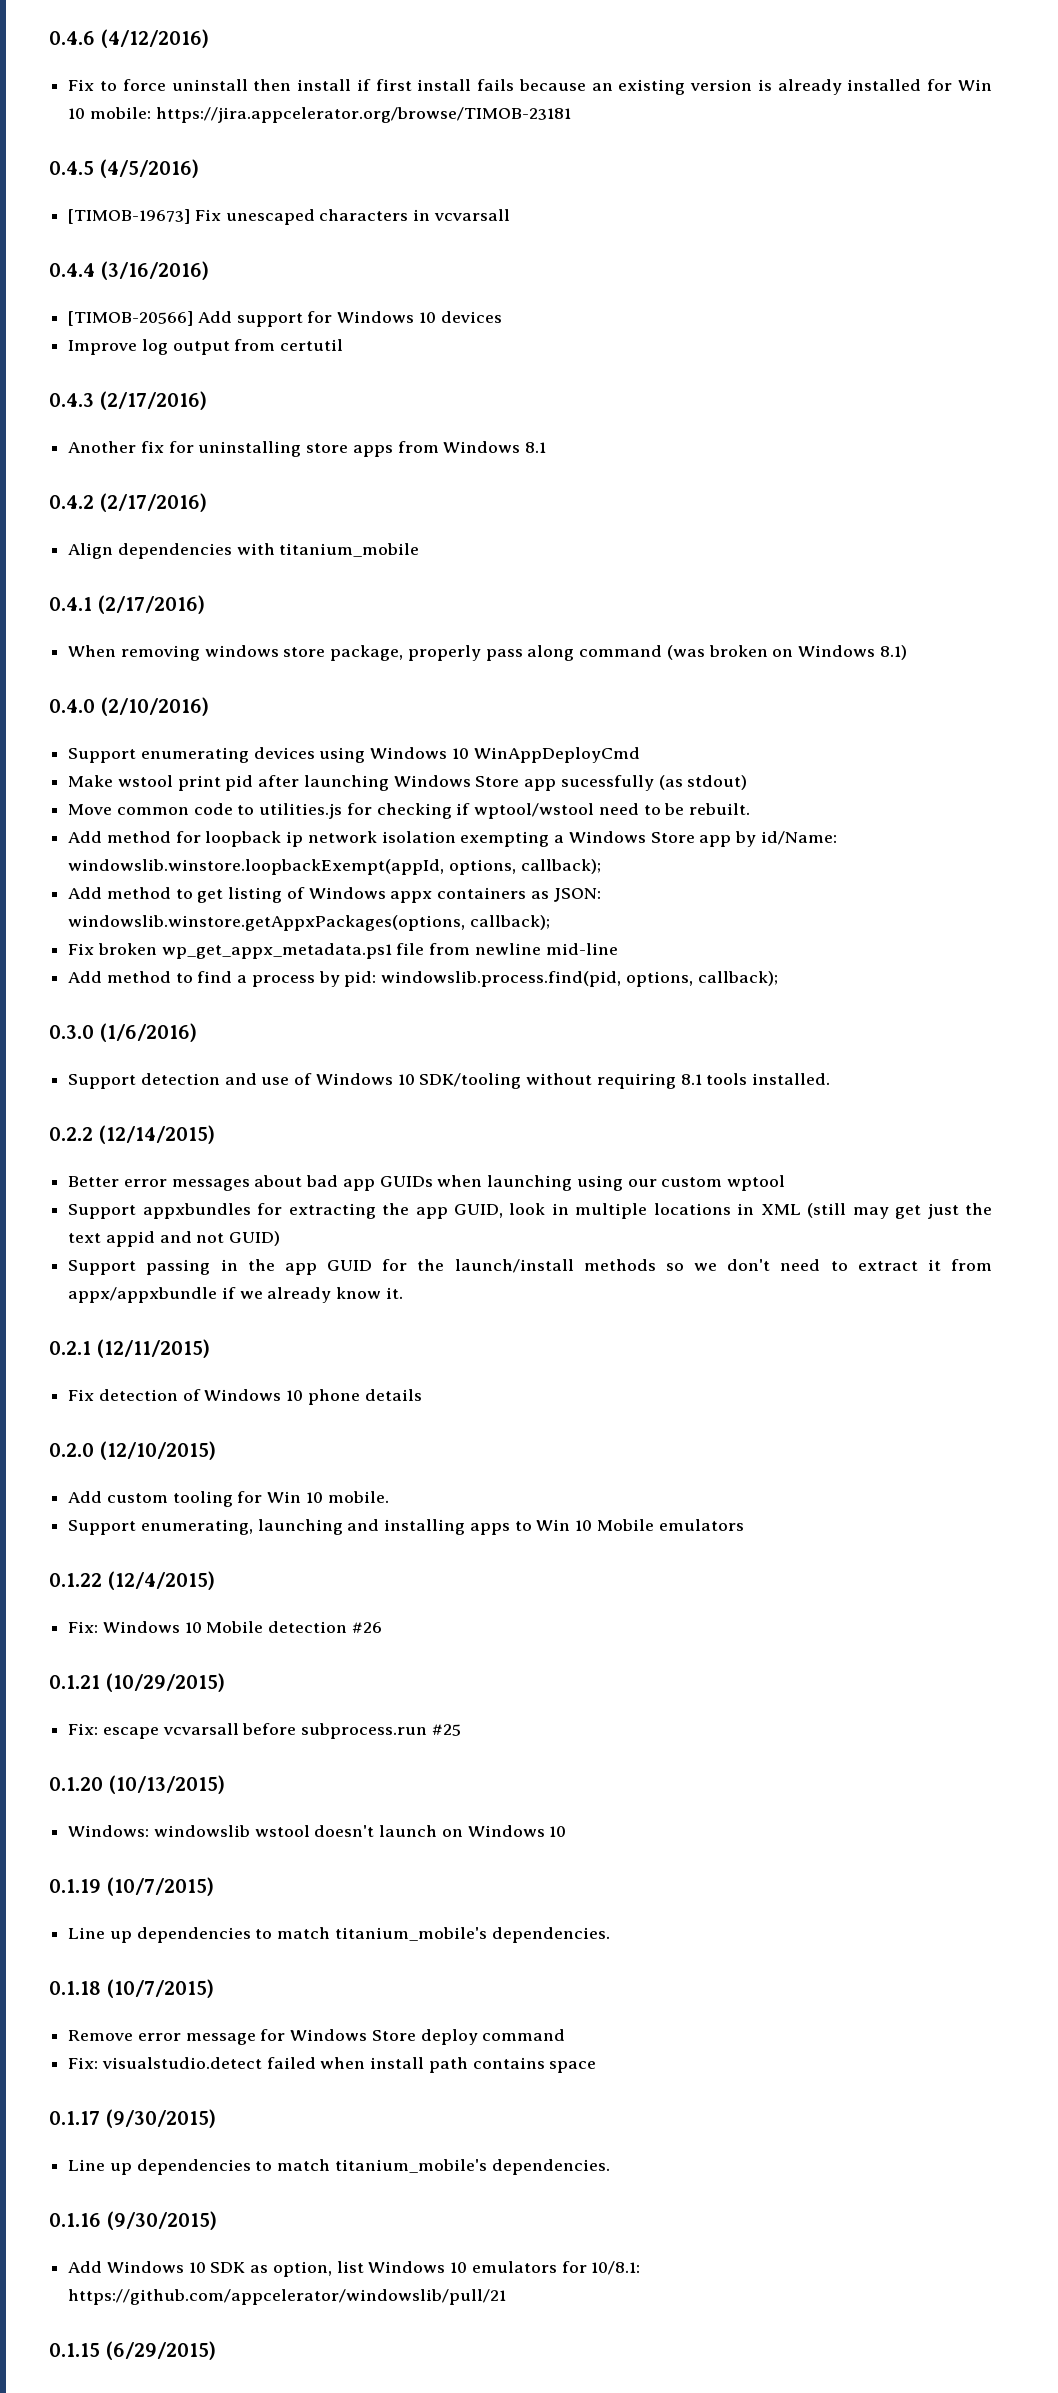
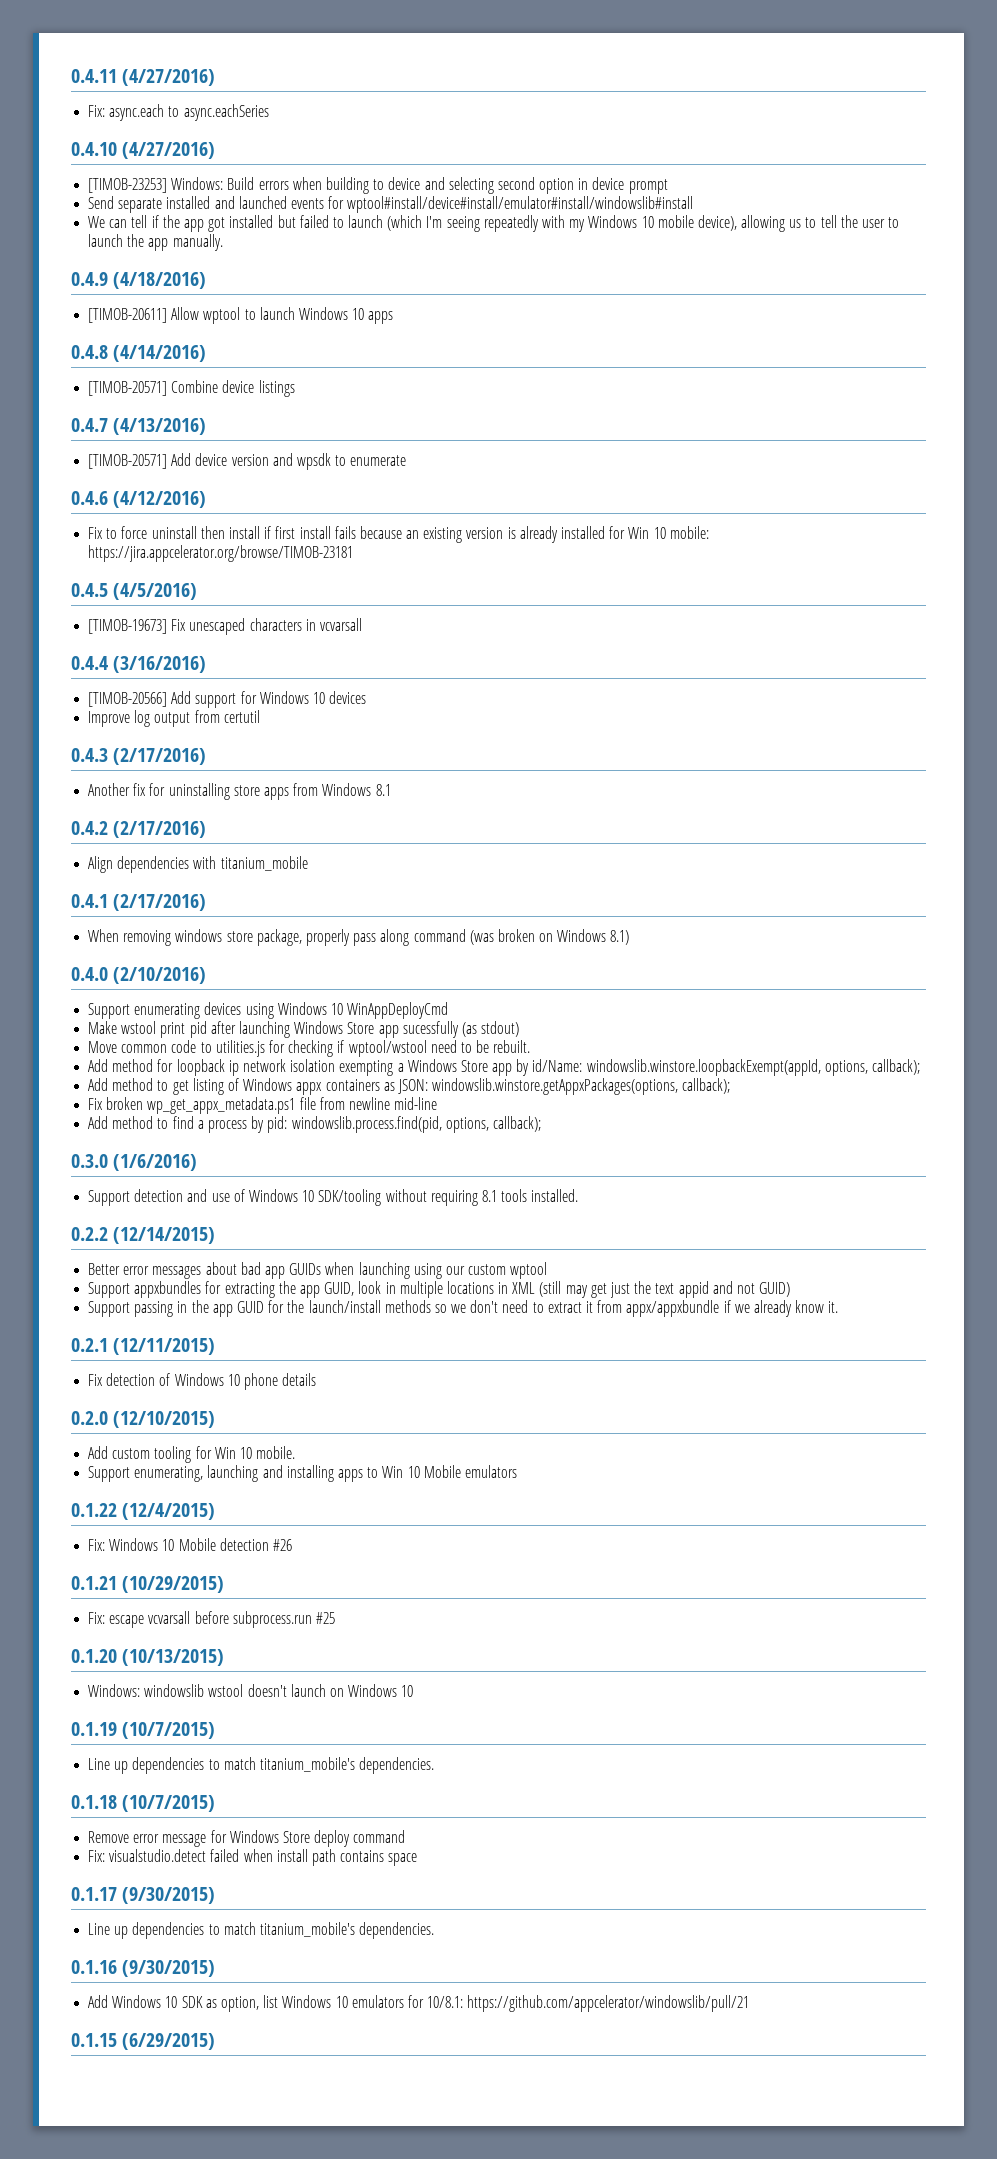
(49, 38) none -> [71,69,216,86] [88,104,269,121] [71,142,216,159] [88,177,668,194] [88,196,694,213] [88,215,900,232] [88,234,223,251] [71,272,207,289] [88,307,394,324] [71,345,207,362] [88,380,295,397] [71,418,207,435] [88,453,407,470] 0.4.11 (4/27/2016) // Fix: async.each to async.eachSeries // 0.4.10 (4/27/2016) // [TIMOB-23253] Windows: Build errors when building to device and selecting second option in device prompt // Send separate installed and launched events for wptool#install/device#install/emulator#install/windowslib#install // We can tell if the app got installed but failed to launch (which I'm seeing repeatedly with my Windows 10 mobile device), allowing us to tell the user to launch the app manually. // 0.4.9 (4/18/2016) // [TIMOB-20611] Allow wptool to launch Windows 10 apps // 0.4.8 (4/14/2016) // [TIMOB-20571] Combine device listings // 0.4.7 (4/13/2016) // [TIMOB-20571] Add device version and wpsdk to enumerate //

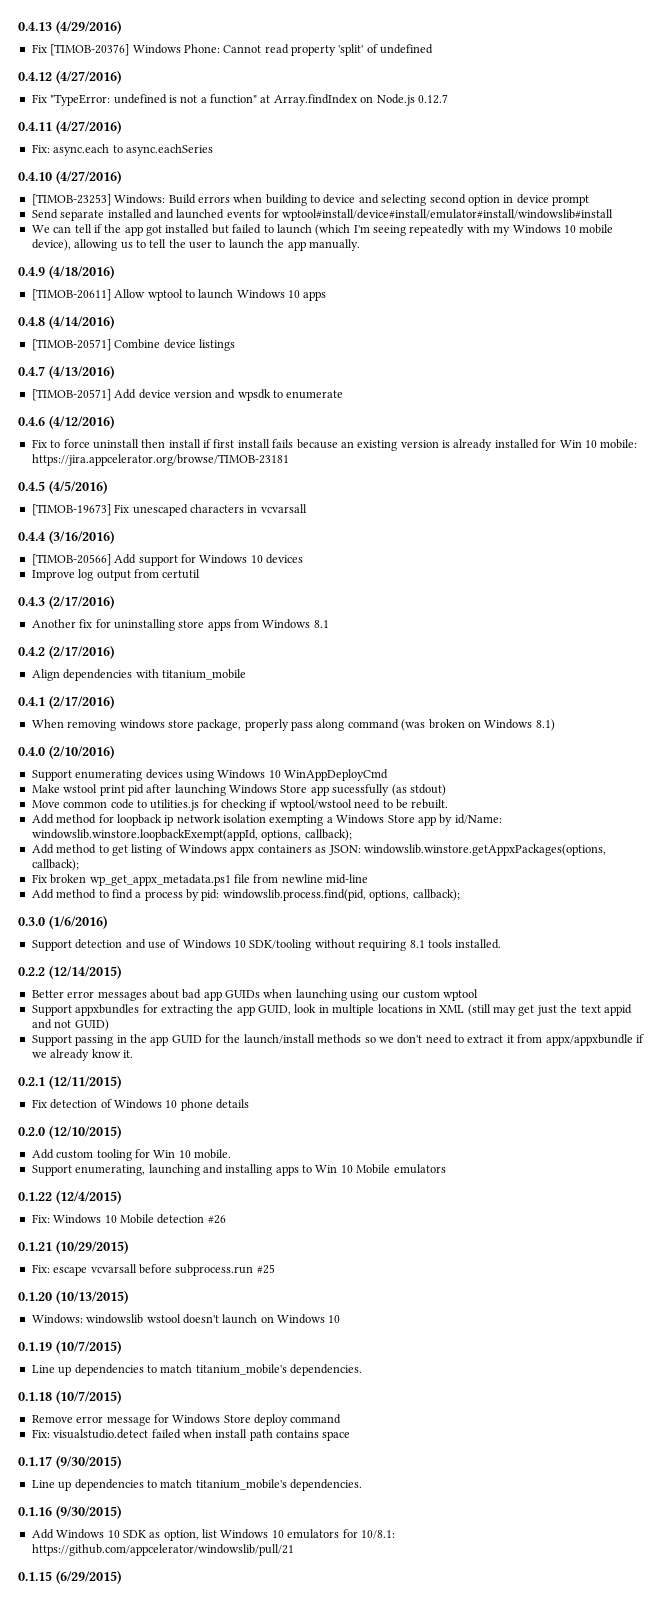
(71, 76) none -> [18,20,121,34] [31,44,434,56] [18,70,121,84] [31,94,448,106] 0.4.13 (4/29/2016) // Fix [TIMOB-20376] Windows Phone: Cannot read property 'split' of undefined // 0.4.12 (4/27/2016) // Fix "TypeError: undefined is not a function" at Array.findIndex on Node.js 0.12.7 //

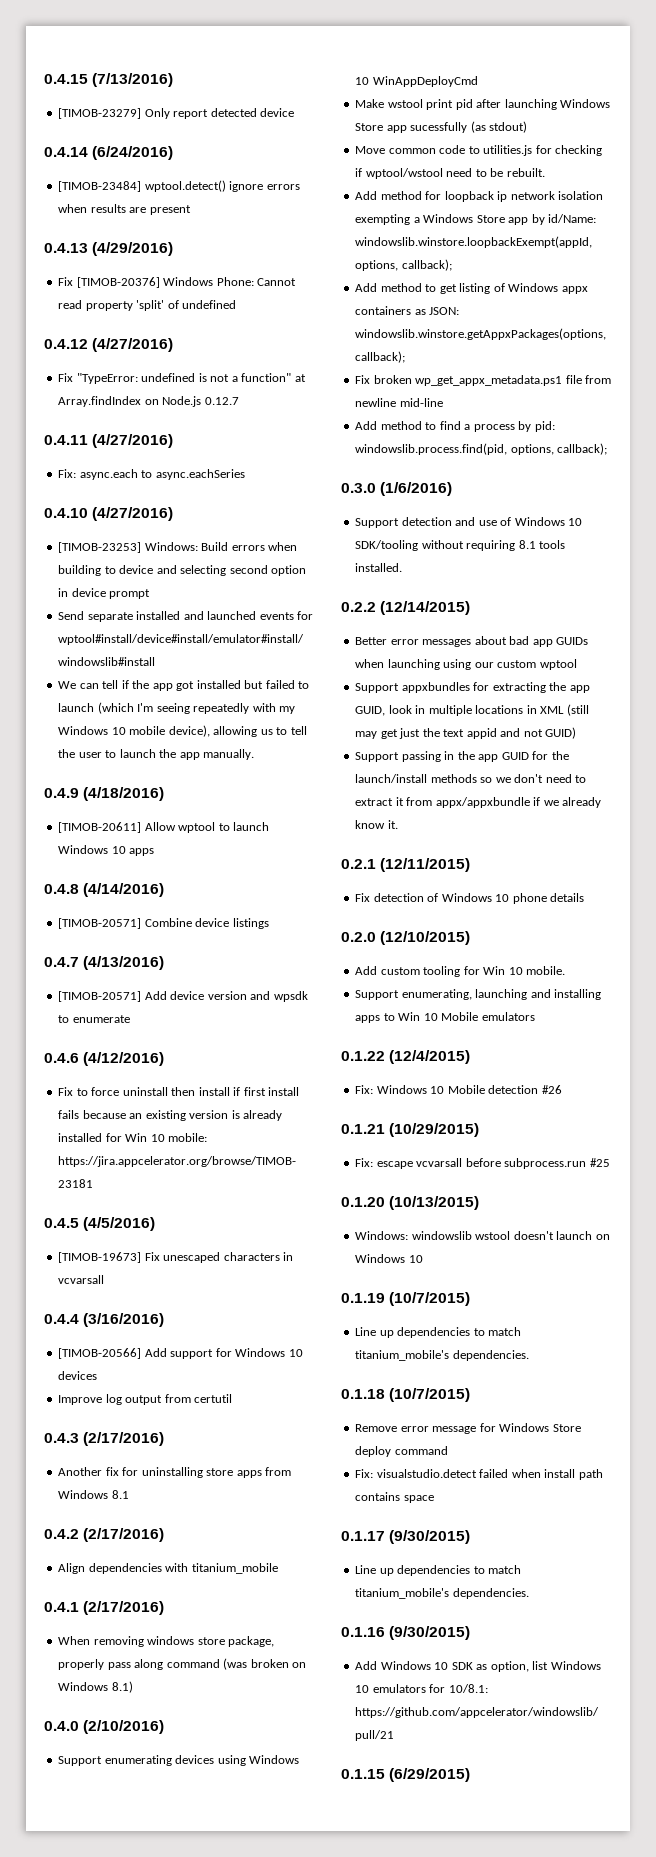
(18, 26) none -> [44,73,174,87] [58,108,295,119] [44,146,174,160] [58,180,300,192] [58,204,191,215] 0.4.15 (7/13/2016) // [TIMOB-23279] Only report detected device // 0.4.14 (6/24/2016) // [TIMOB-23484] wptool.detect() ignore errors when results are present //

